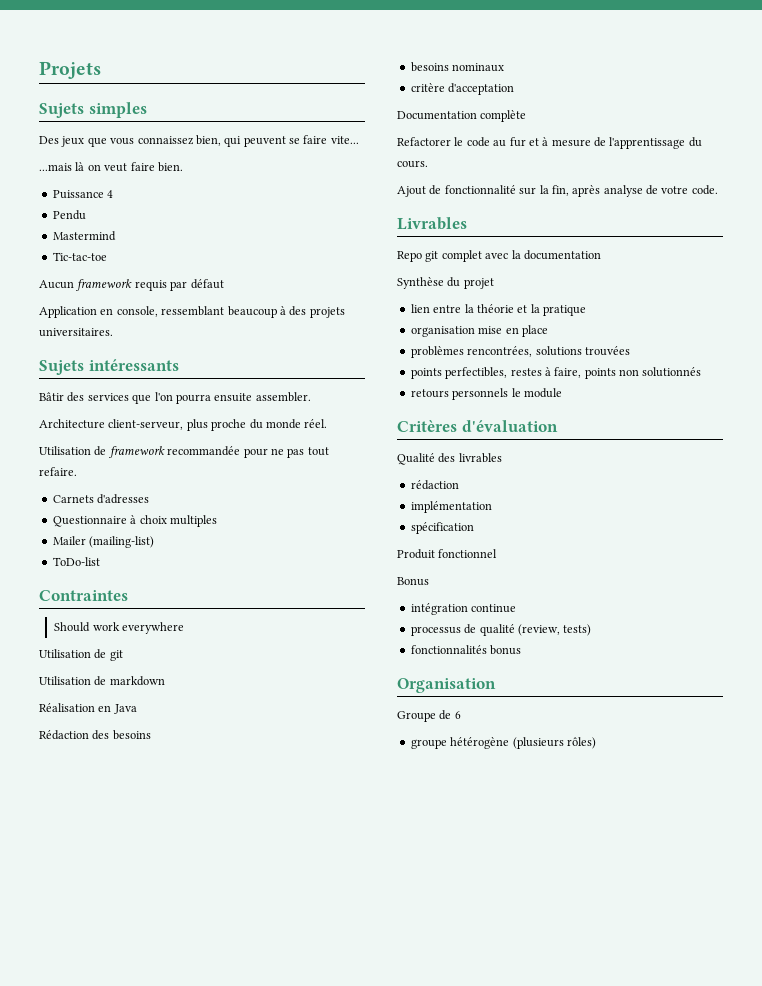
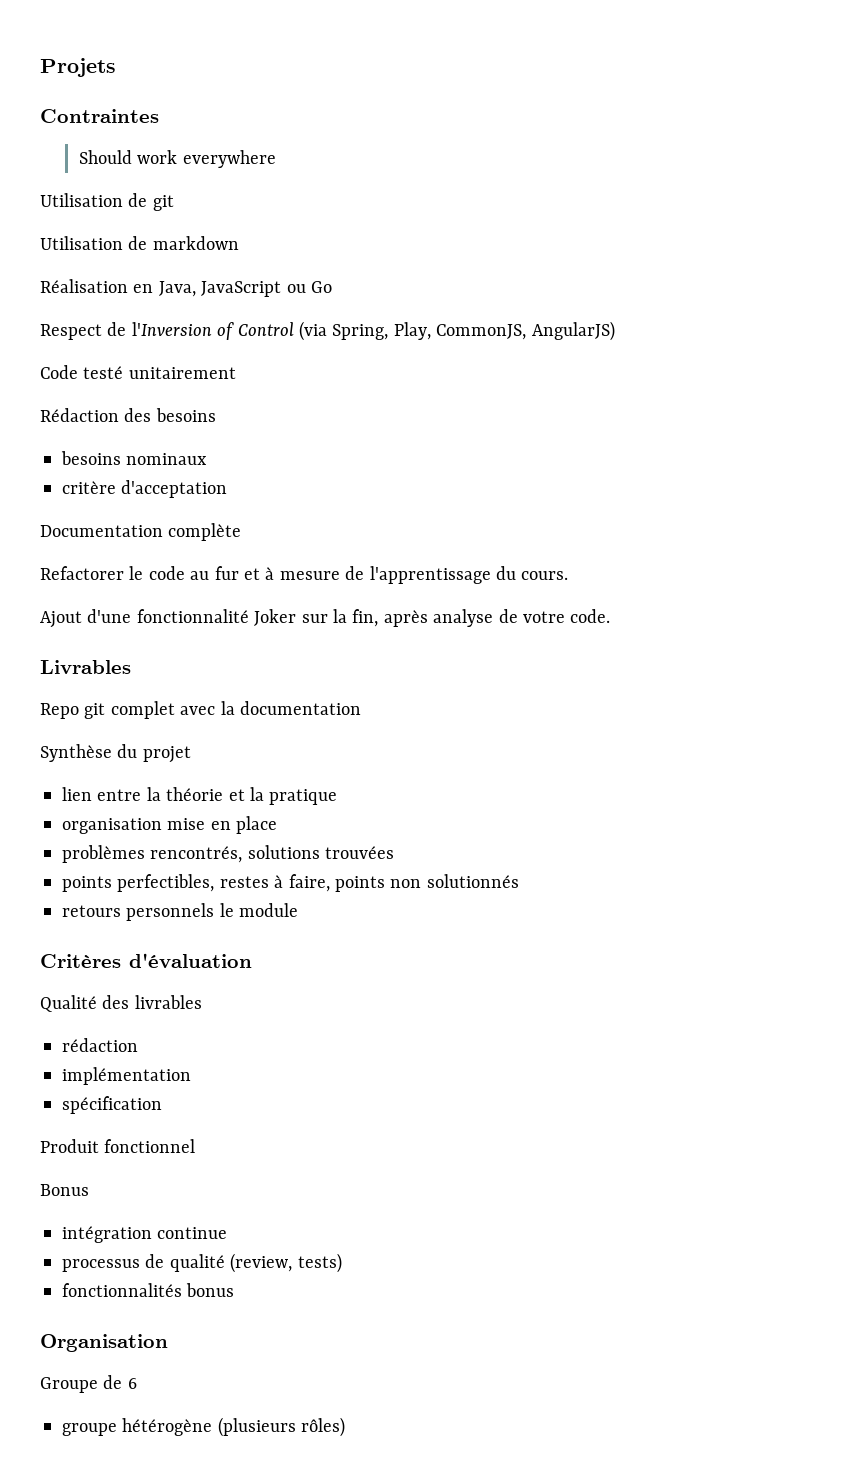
[39,102,147,118] [39,135,359,147] [39,162,183,172] [52,190,114,199] [52,210,86,220] [52,231,116,241] [52,252,107,261] [39,279,224,291] [39,306,345,318] [39,328,113,337] [39,359,179,375] [39,392,311,404] [39,419,328,431] [39,446,329,458] [39,467,77,476] [52,494,150,504] [52,515,217,527] [52,536,155,548] [52,557,100,566] // Sujets simples // Des jeux que vous connaissez bien, qui peuvent se faire vite... // ...mais là on veut faire bien. // Puissance 4 // Pendu // Mastermind // Tic-tac-toe // Aucun framework requis par défaut // Application en console, ressemblant beaucoup à des projets universitaires. // Sujets intéressants // Bâtir des services que l'on pourra ensuite assembler. // Architecture client-serveur, plus proche du monde réel. // Utilisation de framework recommandée pour ne pas tout refaire. // Carnets d'adresses // Questionnaire à choix multiples // Mailer (mailing-list) // ToDo-list -> (116, 67) none
[113,704,137,714] Java -> [158,281,332,297] [40,321,615,341] [40,365,236,379] Java, JavaScript ou Go // Respect de l'Inversion of Control (via Spring, Play, CommonJS, AngularJS) // Code testé unitairement
[429,185,516,195] de fonctionnalité -> [87,609,297,626] d'une fonctionnalité Joker
[467,346,533,357] rencontrées, -> [150,846,243,863] rencontrés,

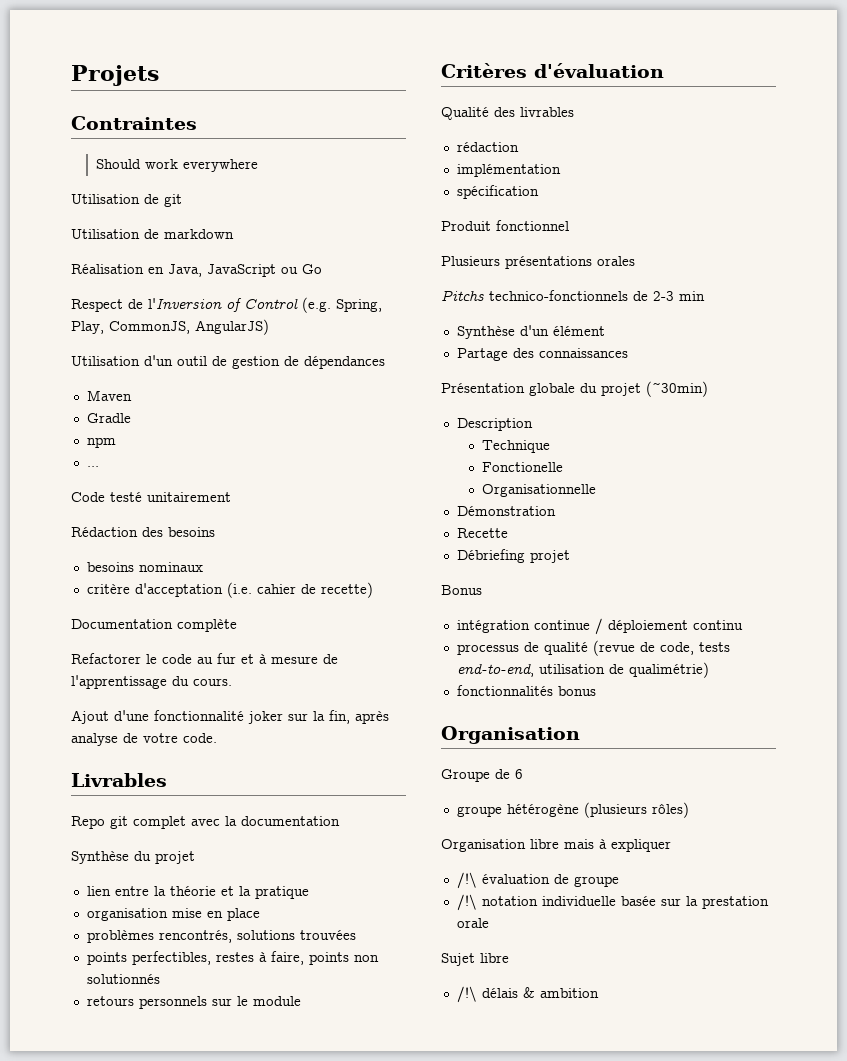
[299,321,327,341] (via -> [302,297,331,313] (e.g.
(615, 331) none -> [71,355,385,369] [86,390,132,401] [86,413,131,423] [86,437,116,448] [86,466,99,467] // Utilisation d'un outil de gestion de dépendances // Maven // Gradle // npm // ...
(228, 489) none -> [226,582,373,598] (i.e. cahier de recette)
[254,609,297,626] Joker -> [248,711,283,724] joker
(215, 912) none -> [211,998,232,1006] sur
(196, 1146) none -> [441,256,635,269] [441,290,705,301] [456,325,605,339] [456,348,628,361] [441,381,708,397] [456,418,533,431] [481,440,550,453] [481,462,563,472] [481,484,596,497] [456,506,556,516] [456,528,508,538] [456,549,570,563] // Plusieurs présentations orales // Pitchs technico-fonctionnels de 2-3 min // Synthèse d'un élément // Partage des connaissances // Présentation globale du projet (~30min) // Description // Technique // Fonctionelle // Organisationnelle // Démonstration // Recette // Débriefing projet
(228, 1233) none -> [594,618,743,635] / déploiement continu
[230,1253,342,1273] (review, tests) -> [592,640,730,656] [456,662,709,678] (revue de code, tests end-to-end, utilisation de qualimétrie)
(346, 1427) none -> [441,839,671,852] [456,872,619,889] [456,894,769,911] [456,918,489,928] [441,953,509,966] [456,986,599,1003] // Organisation libre mais à expliquer // /!\ évaluation de groupe // /!\ notation individuelle basée sur la prestation orale // Sujet libre // /!\ délais & ambition

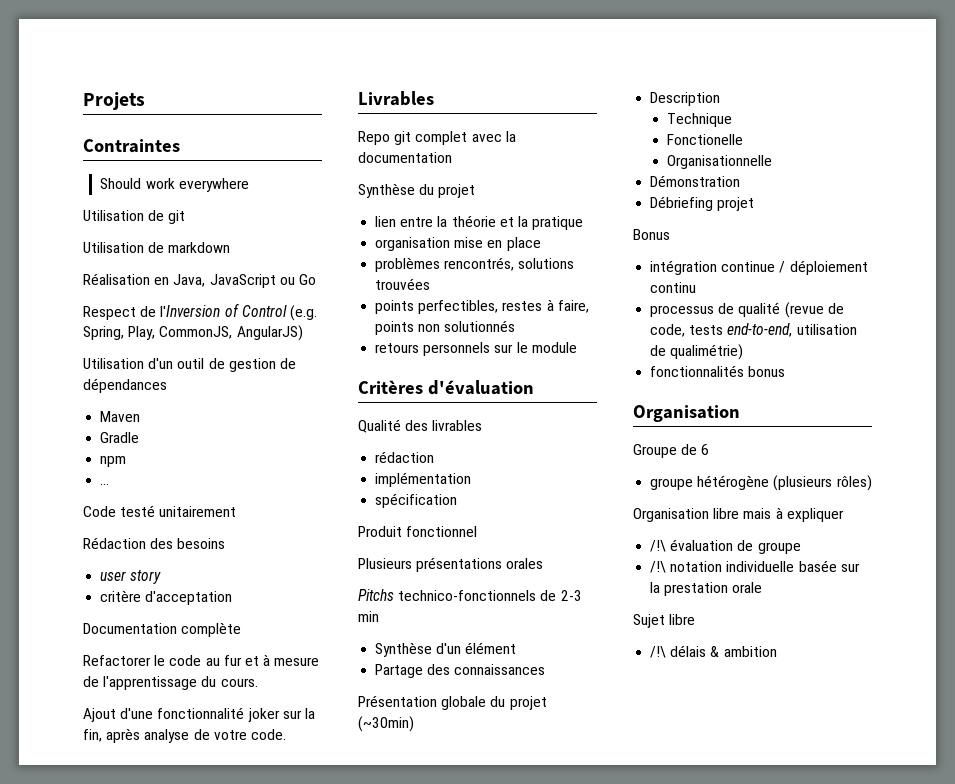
[86,562,203,572] besoins nominaux -> [100,570,162,584] user story
[226,582,373,598] (i.e. cahier de recette) -> (233, 598) none
[456,528,508,538] // Recette -> (741, 181) none

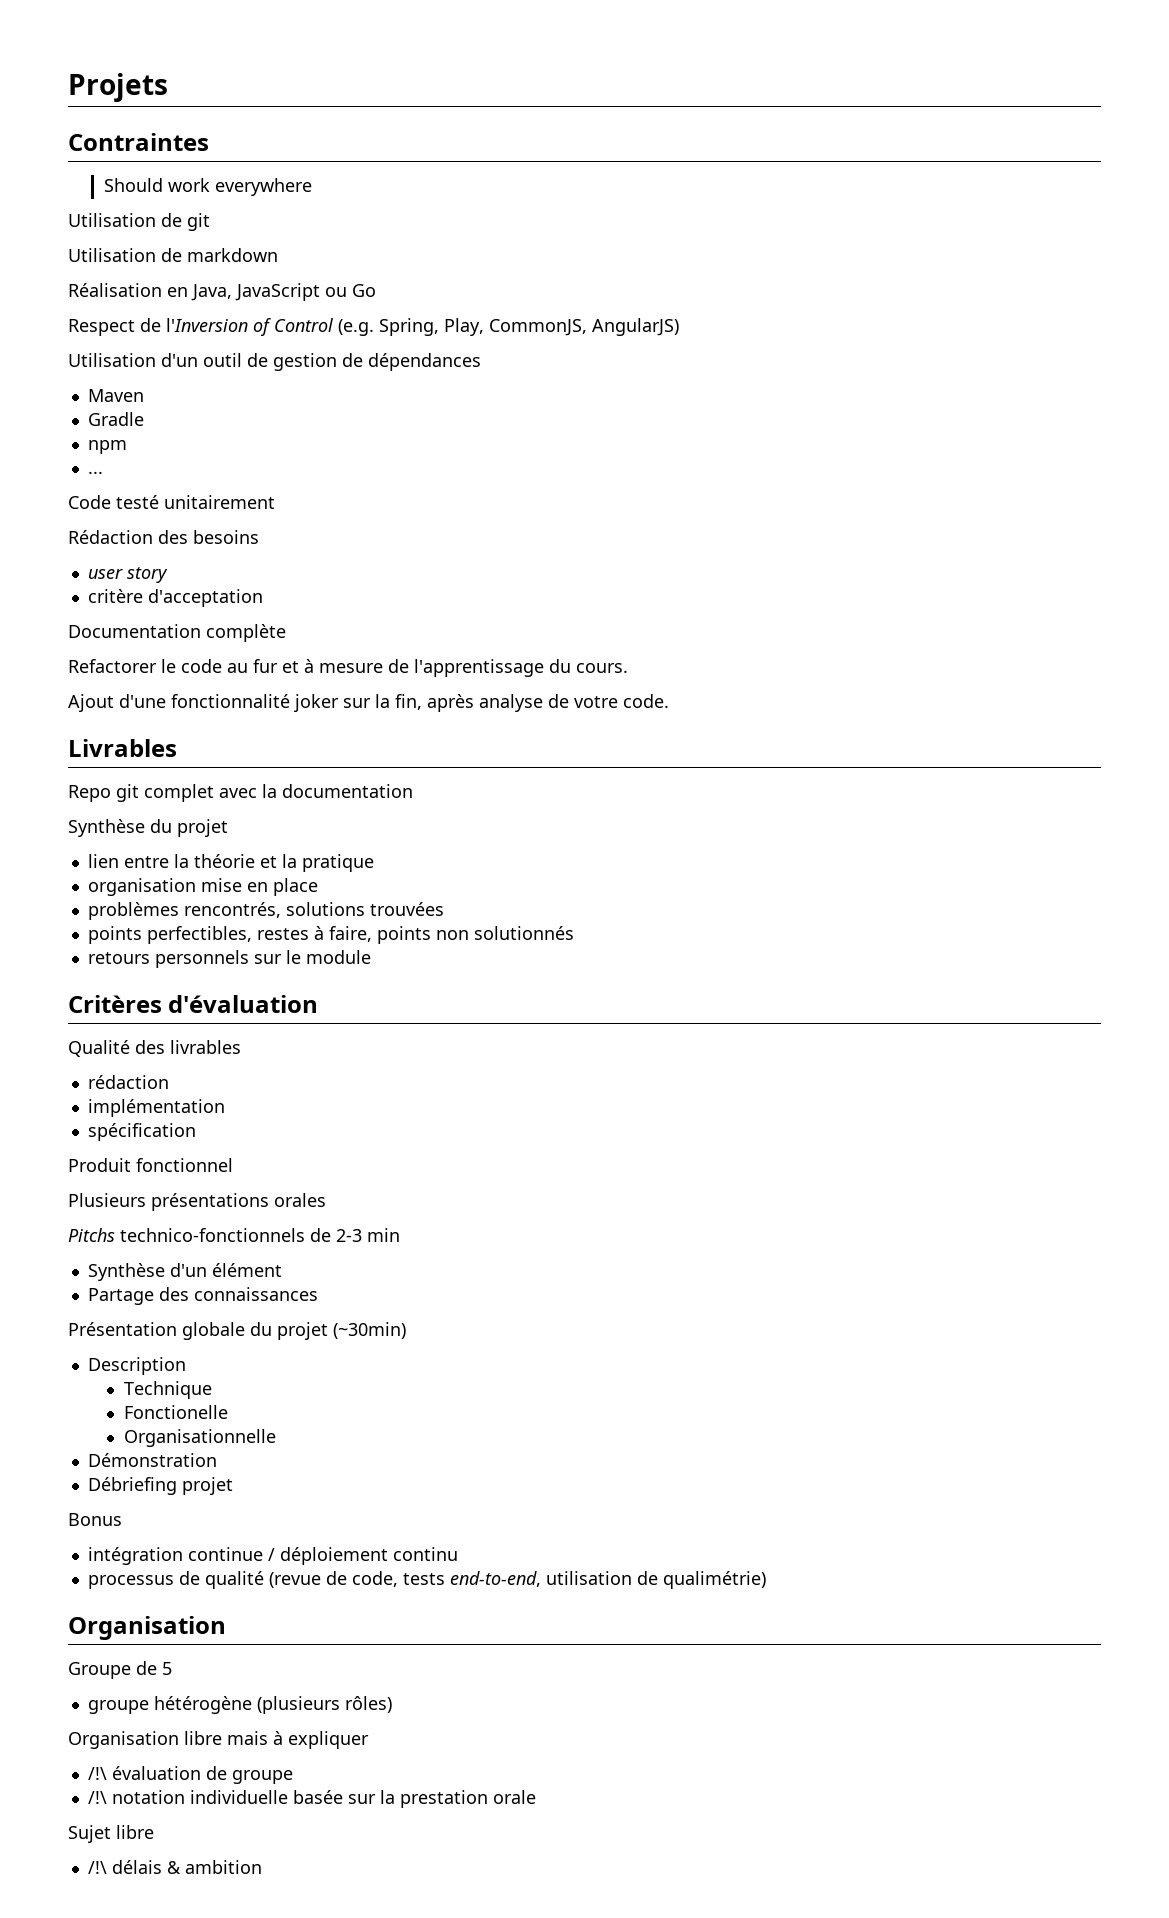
[650,365,786,377] // fonctionnalités bonus -> (766, 1580) none
[701,444,710,455] 6 -> [162,1662,172,1675] 5

